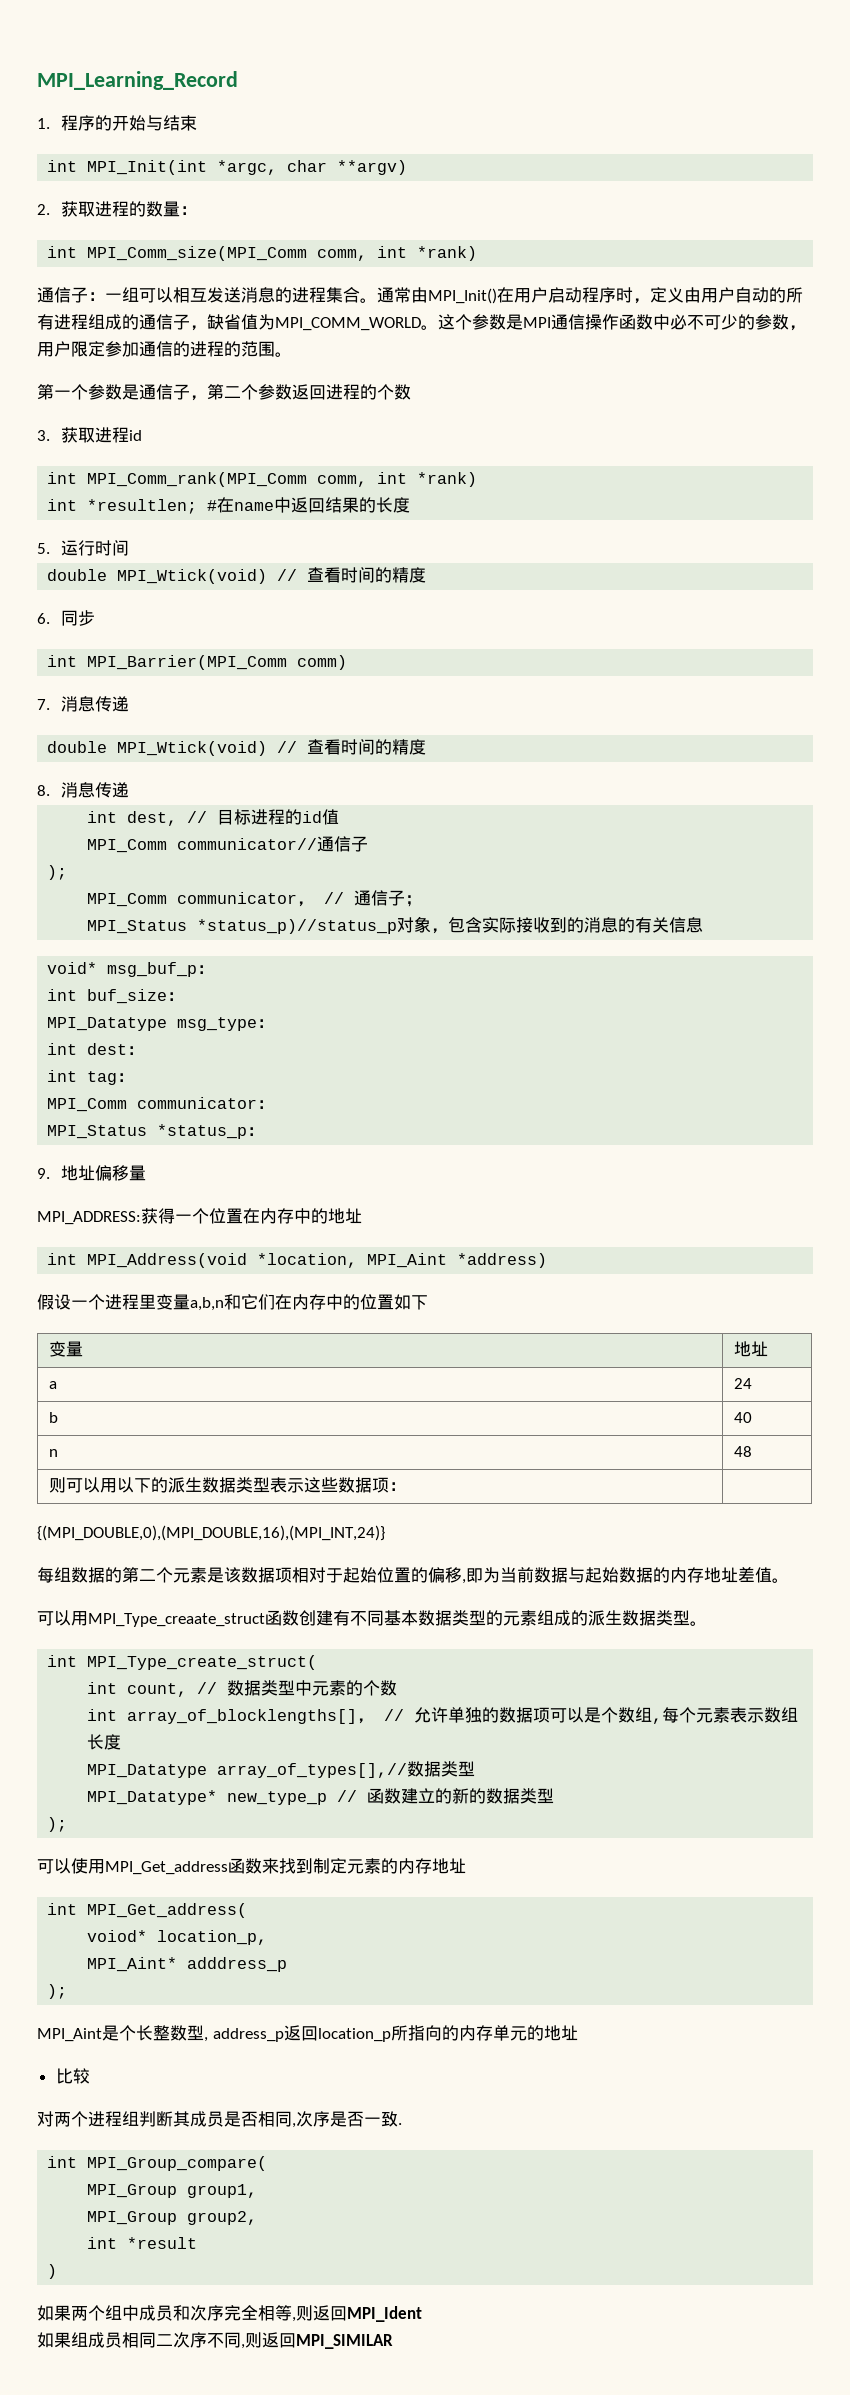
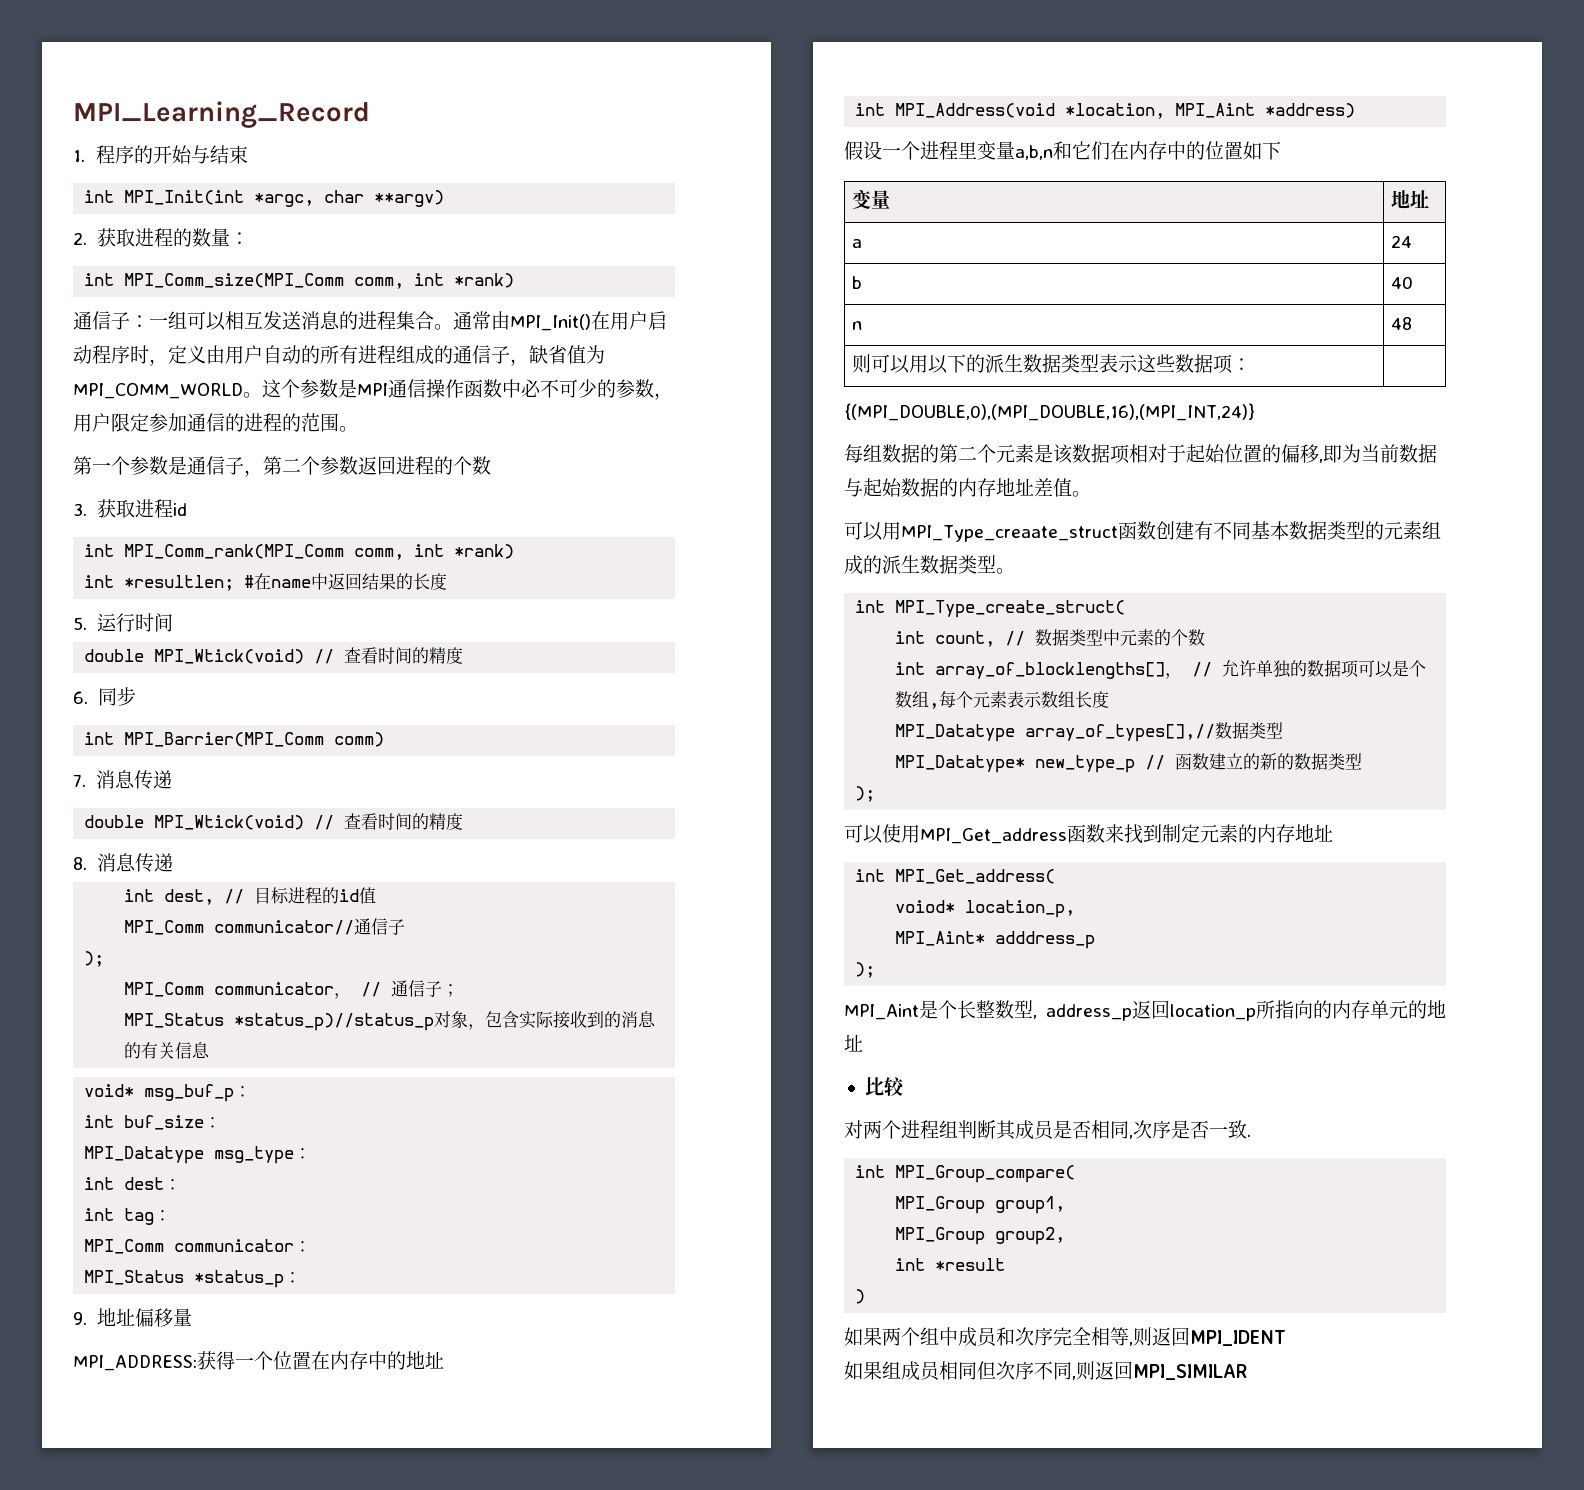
[347,2306,422,2322] MPI_Ident -> [1190,1330,1286,1346] MPI_IDENT
[156,2334,173,2346] 二 -> [977,1361,996,1380] 但

